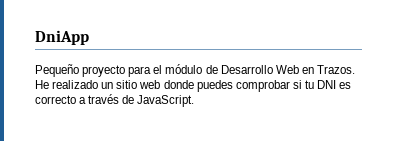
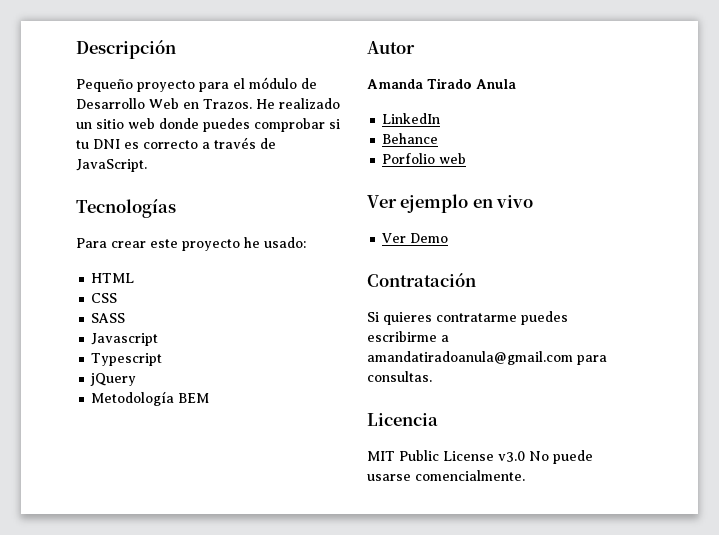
[35,30,89,45] DniApp -> [76,40,176,59] Descripción
(195, 101) none -> [76,198,176,218] [76,237,306,251] [91,273,135,283] [91,293,118,303] [91,313,126,323] [91,333,159,346] [91,353,163,366] [90,373,137,386] [91,391,210,406] [367,41,415,54] [367,78,516,89] [382,113,441,124] [382,133,439,144] [382,153,467,164] [367,194,534,213] [382,233,449,243] [367,273,476,287] [367,311,568,325] [367,331,449,342] [367,351,607,365] [367,371,432,382] [367,413,438,426] [367,450,593,464] [367,470,525,481] // Tecnologías // Para crear este proyecto he usado: // HTML // CSS // SASS // Javascript // Typescript // jQuery // Metodología BEM // Autor // Amanda Tirado Anula // LinkedIn // Behance // Porfolio web // Ver ejemplo en vivo // Ver Demo // Contratación // Si quieres contratarme puedes escribirme a amandatiradoanula@gmail.com para consultas. // Licencia // MIT Public License v3.0 No puede usarse comencialmente.

